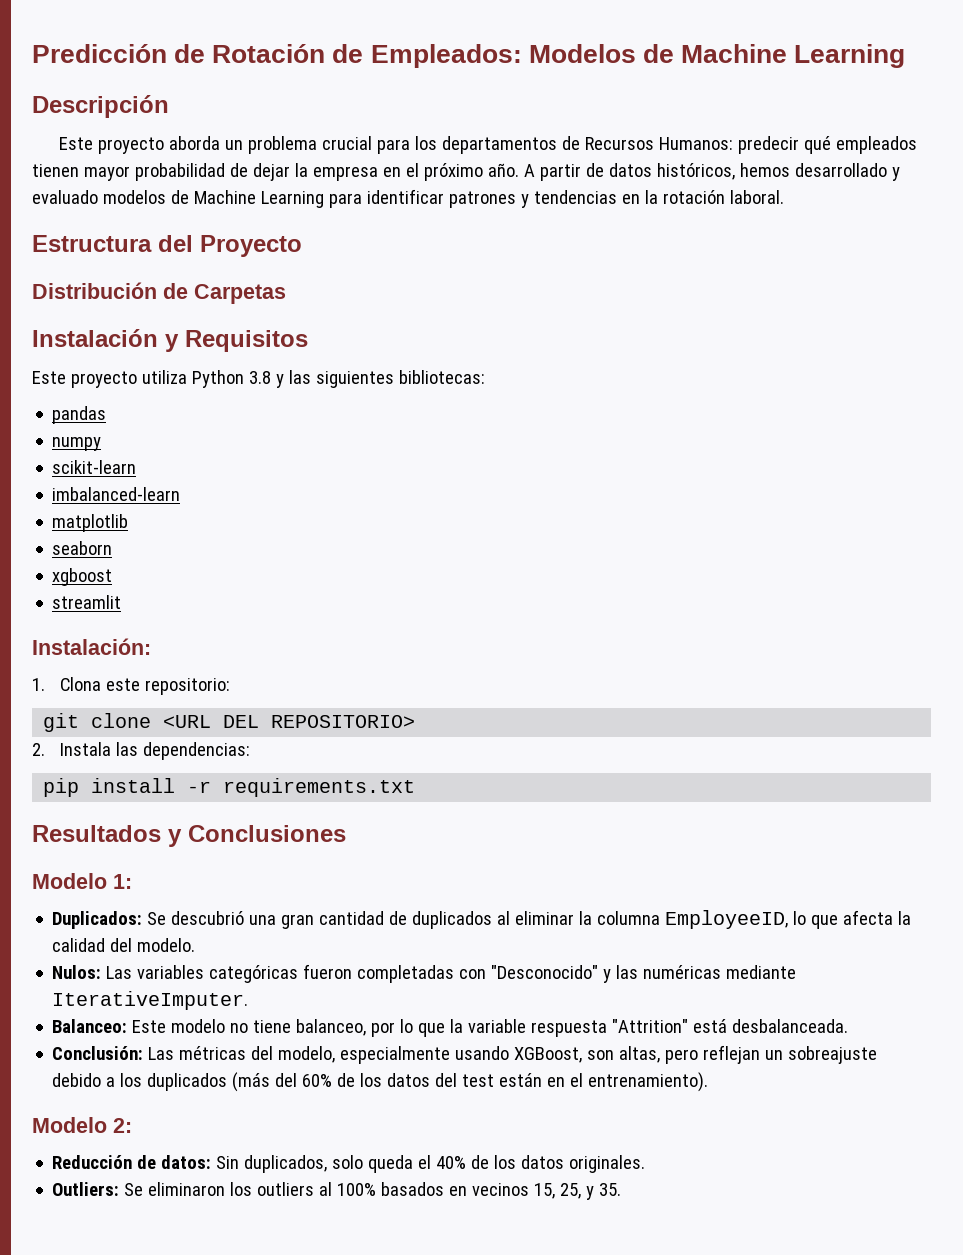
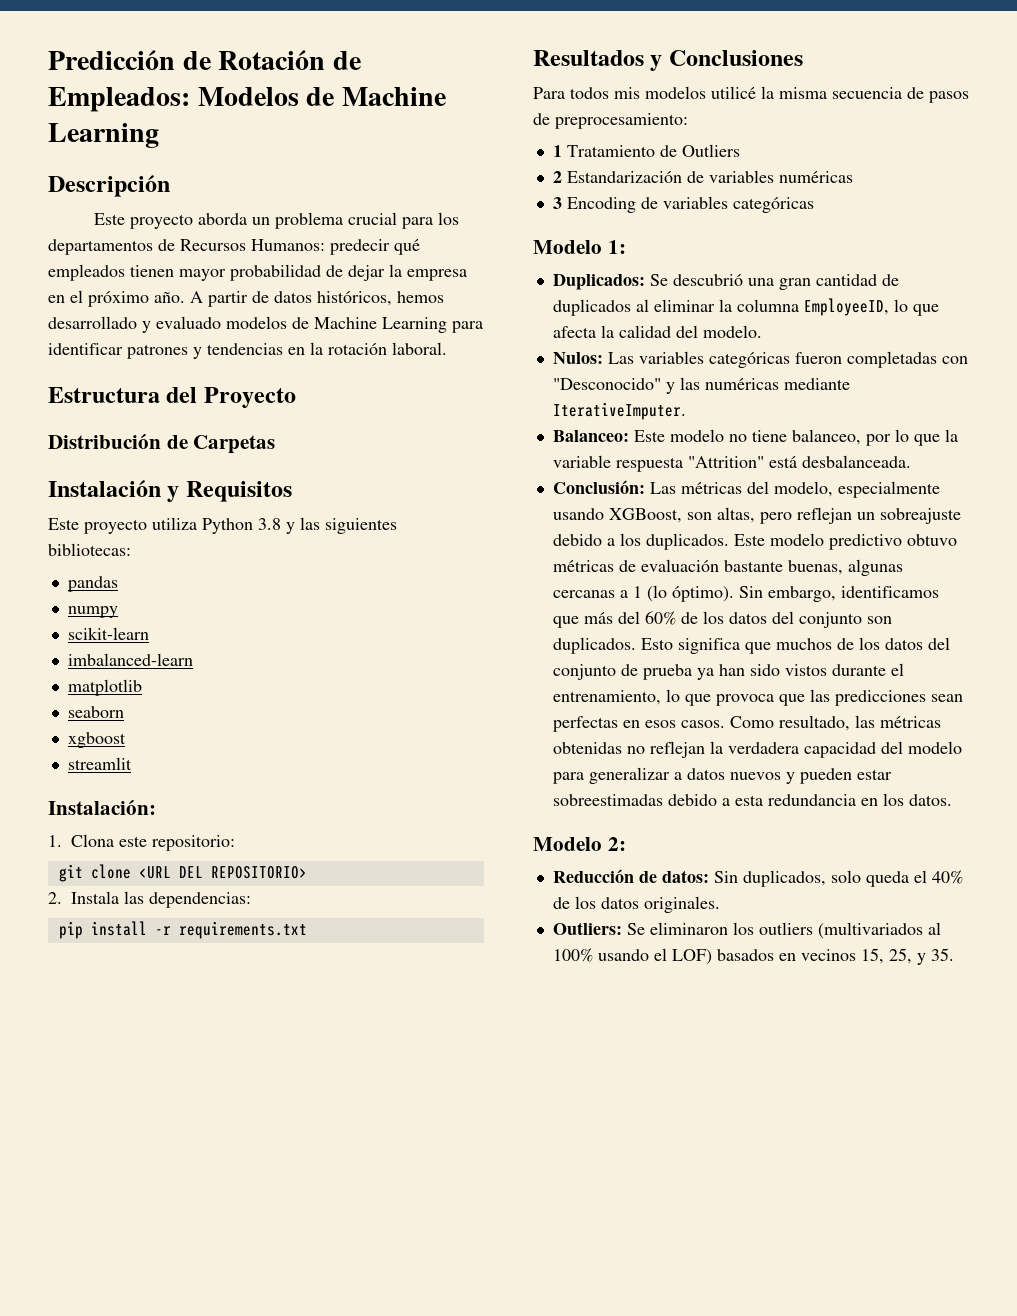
(346, 833) none -> [533,86,969,103] [533,113,688,129] [552,144,740,157] [552,170,853,183] [552,196,814,213] // Para todos mis modelos utilicé la misma secuencia de pasos de preprocesamiento: // 1 Tratamiento de Outliers // 2 Estandarización de variables numéricas // 3 Encoding de variables categóricas
[147,1072,271,1092] duplicados (más -> [645,533,957,550] [552,559,903,576] [552,585,939,602] [552,612,613,628] duplicados. Este modelo predictivo obtuvo métricas de evaluación bastante buenas, algunas cercanas a 1 (lo óptimo). Sin embargo, identificamos que más
[462,1072,709,1092] test están en el entrenamiento). -> [798,612,892,628] [552,637,950,654] [552,663,904,680] [552,689,963,706] [552,715,941,732] [552,741,962,758] [552,767,892,784] [552,793,952,806] conjunto son duplicados. Esto significa que muchos de los datos del conjunto de prueba ya han sido vistos durante el entrenamiento, lo que provoca que las predicciones sean perfectas en esos casos. Como resultado, las métricas obtenidas no reflejan la verdadera capacidad del modelo para generalizar a datos nuevos y pueden estar sobreestimadas debido a esta redundancia en los datos.
(315, 1189) none -> [817,922,923,939] (multivariados
(377, 1189) none -> [597,948,712,965] usando el LOF)

